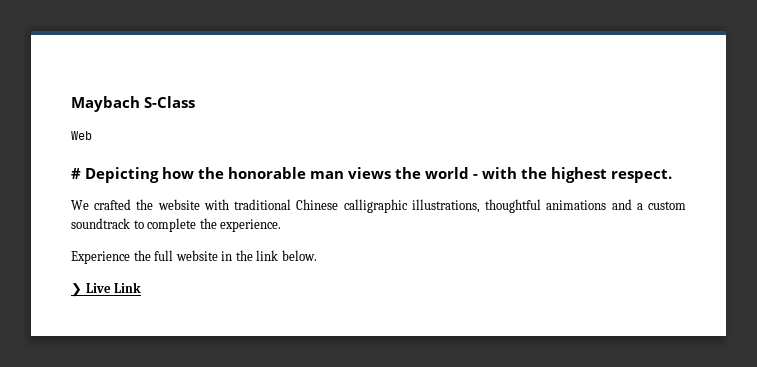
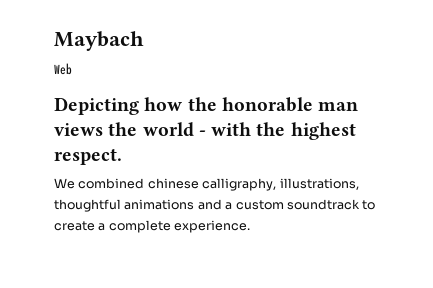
[144,96,196,108] S-Class -> (144, 41) none
[71,168,81,179] # -> (72, 69) none
[94,199,408,213] crafted the website with traditional Chinese calligraphic -> [78,178,277,191] combined chinese calligraphy,
[147,218,282,232] [71,250,317,264] [71,282,142,297] complete the experience. // Experience the full website in the link below. // ❯ Live Link -> [54,220,251,233] create a complete experience.

